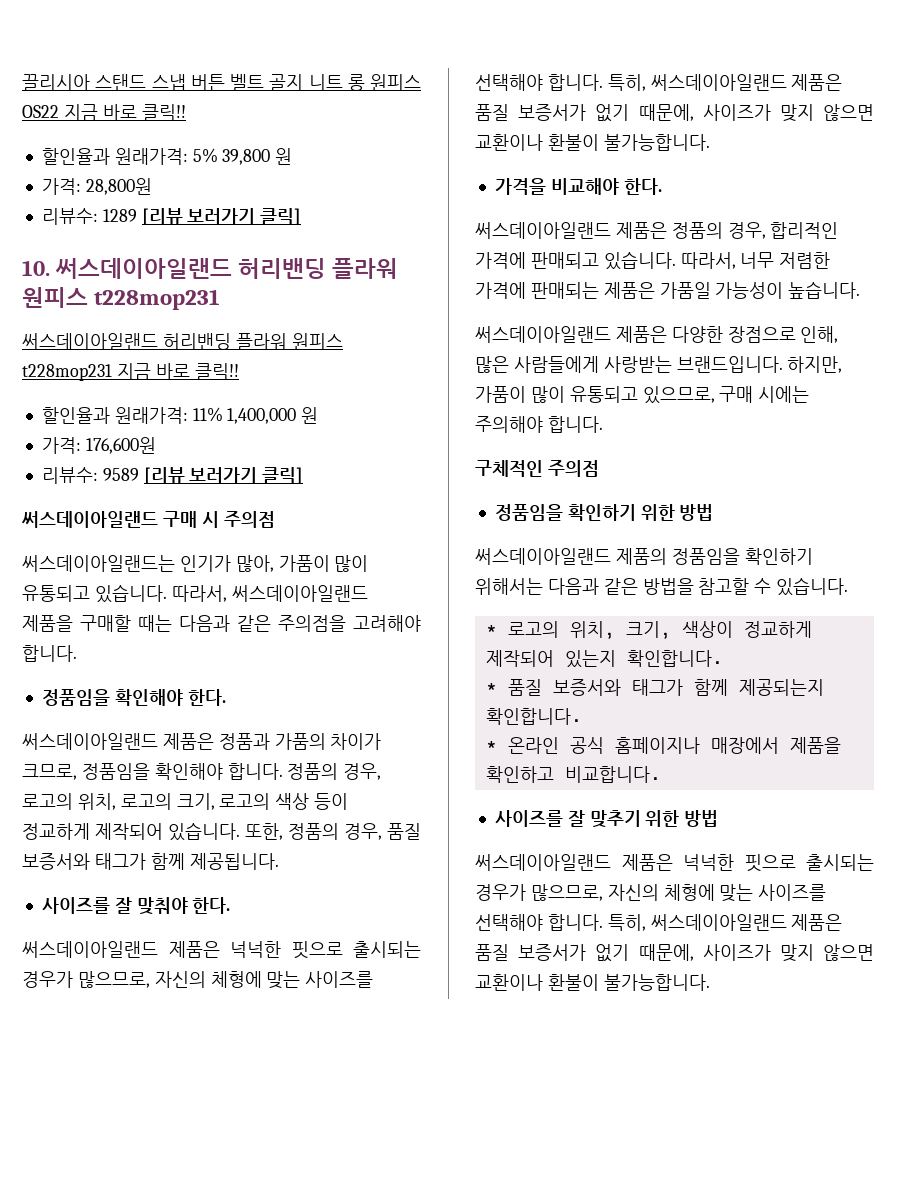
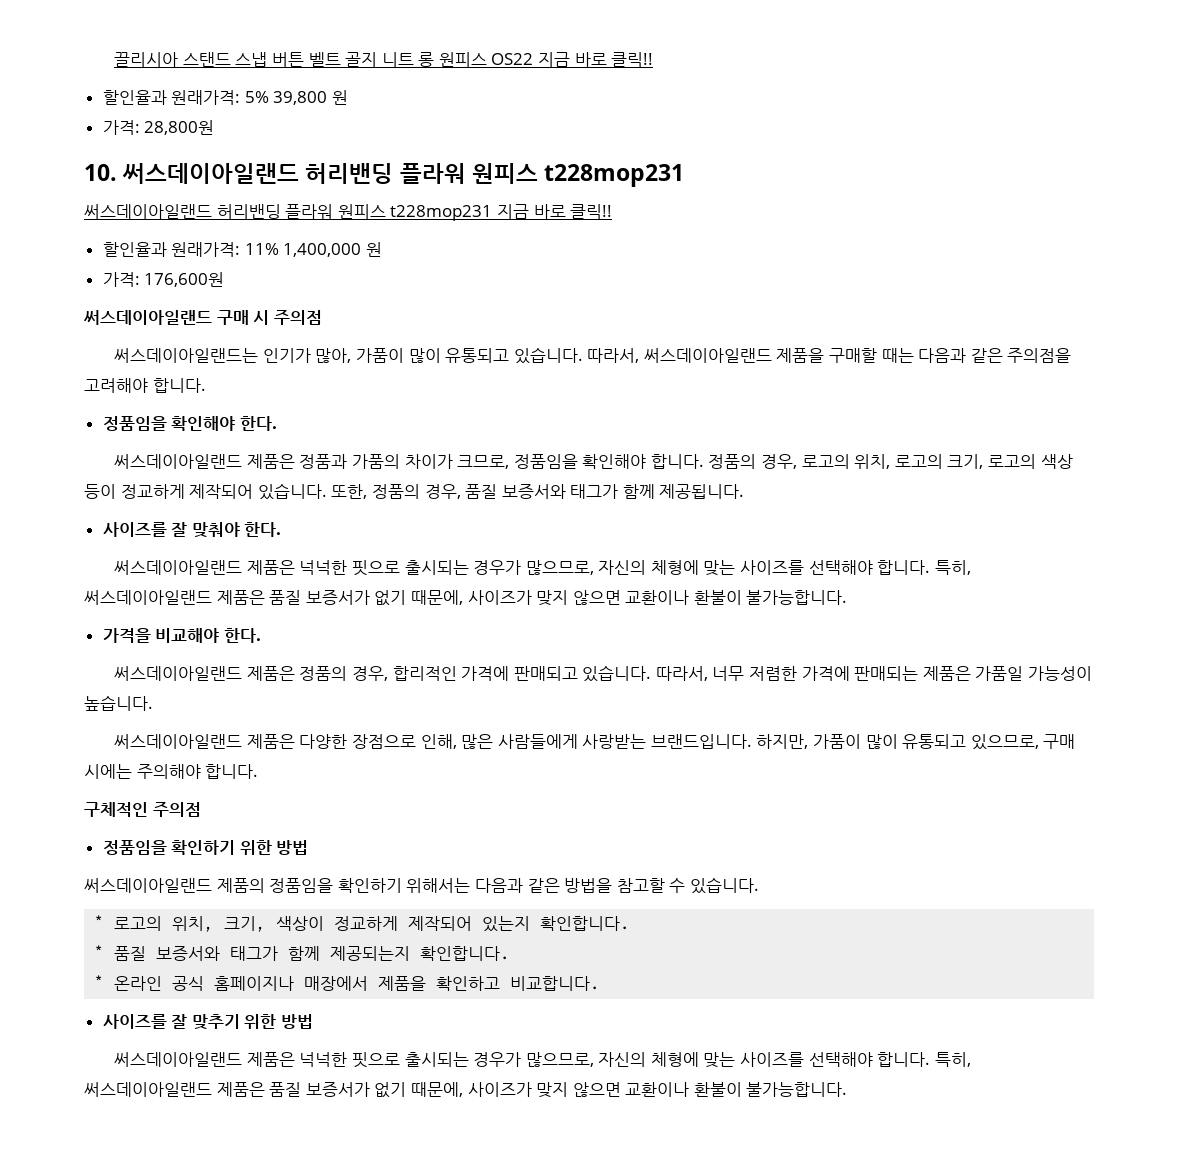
[41,208,302,225] // 리뷰수: 1289 [리뷰 보러가기 클릭] -> (215, 127) none
[41,467,304,484] // 리뷰수: 9589 [리뷰 보러가기 클릭] -> (225, 279) none

